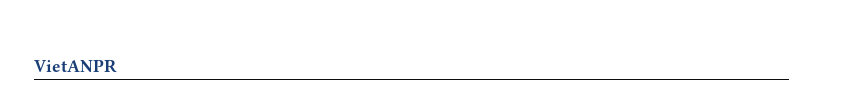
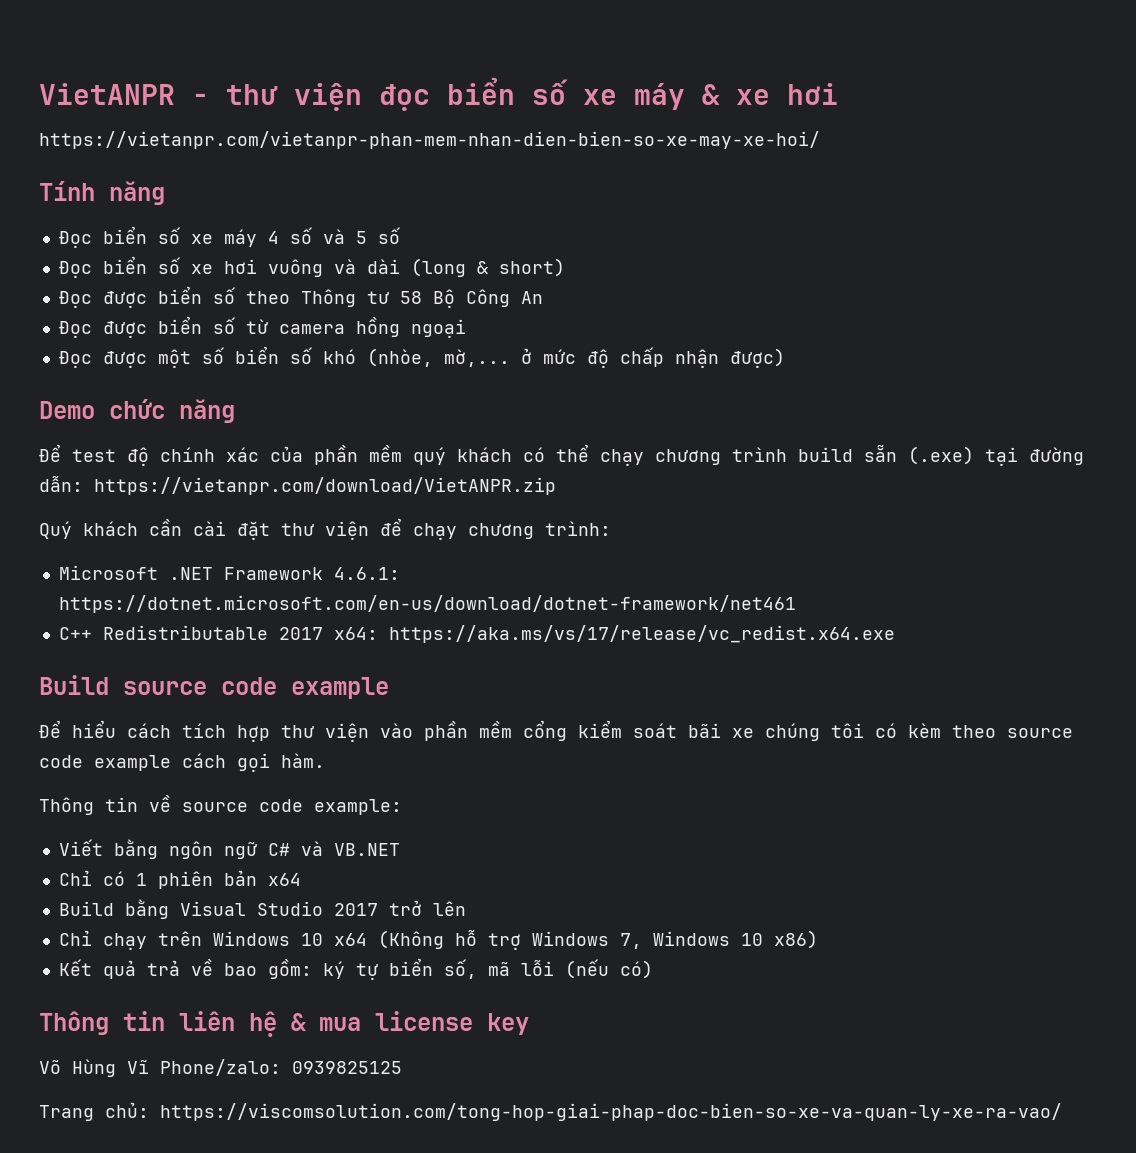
(117, 66) none -> [192,77,838,111] [39,131,820,149] [39,181,165,205] [58,226,401,248] [58,256,565,278] [58,286,543,308] [58,316,466,338] [58,346,785,368] [39,399,235,423] [39,444,1084,466] [39,476,556,495] [39,518,611,540] [58,565,400,580] [58,595,796,613] [58,625,895,643] [39,675,389,699] [39,720,1073,742] [39,753,325,772] [39,795,402,815] [58,839,400,859] [58,870,301,889] [58,899,466,919] [58,930,818,950] [58,958,653,980] [39,1011,529,1037] [39,1059,402,1077] [39,1102,1062,1121] - thư viện đọc biển số xe máy & xe hơi // https://vietanpr.com/vietanpr-phan-mem-nhan-dien-bien-so-xe-may-xe-hoi/ // Tính năng // Đọc biển số xe máy 4 số và 5 số // Đọc biển số xe hơi vuông và dài (long & short) // Đọc được biển số theo Thông tư 58 Bộ Công An // Đọc được biển số từ camera hồng ngoại // Đọc được một số biển số khó (nhòe, mờ,... ở mức độ chấp nhận được) // Demo chức năng // Để test độ chính xác của phần mềm quý khách có thể chạy chương trình build sẵn (.exe) tại đường dẫn: https://vietanpr.com/download/VietANPR.zip // Quý khách cần cài đặt thư viện để chạy chương trình: // Microsoft .NET Framework 4.6.1: https://dotnet.microsoft.com/en-us/download/dotnet-framework/net461 // C++ Redistributable 2017 x64: https://aka.ms/vs/17/release/vc_redist.x64.exe // Build source code example // Để hiểu cách tích hợp thư viện vào phần mềm cổng kiểm soát bãi xe chúng tôi có kèm theo source code example cách gọi hàm. // Thông tin về source code example: // Viết bằng ngôn ngữ C# và VB.NET // Chỉ có 1 phiên bản x64 // Build bằng Visual Studio 2017 trở lên // Chỉ chạy trên Windows 10 x64 (Không hỗ trợ Windows 7, Windows 10 x86) // Kết quả trả về bao gồm: ký tự biển số, mã lỗi (nếu có) // Thông tin liên hệ & mua license key // Võ Hùng Vĩ Phone/zalo: 0939825125 // Trang chủ: https://viscomsolution.com/tong-hop-giai-phap-doc-bien-so-xe-va-quan-ly-xe-ra-vao/

